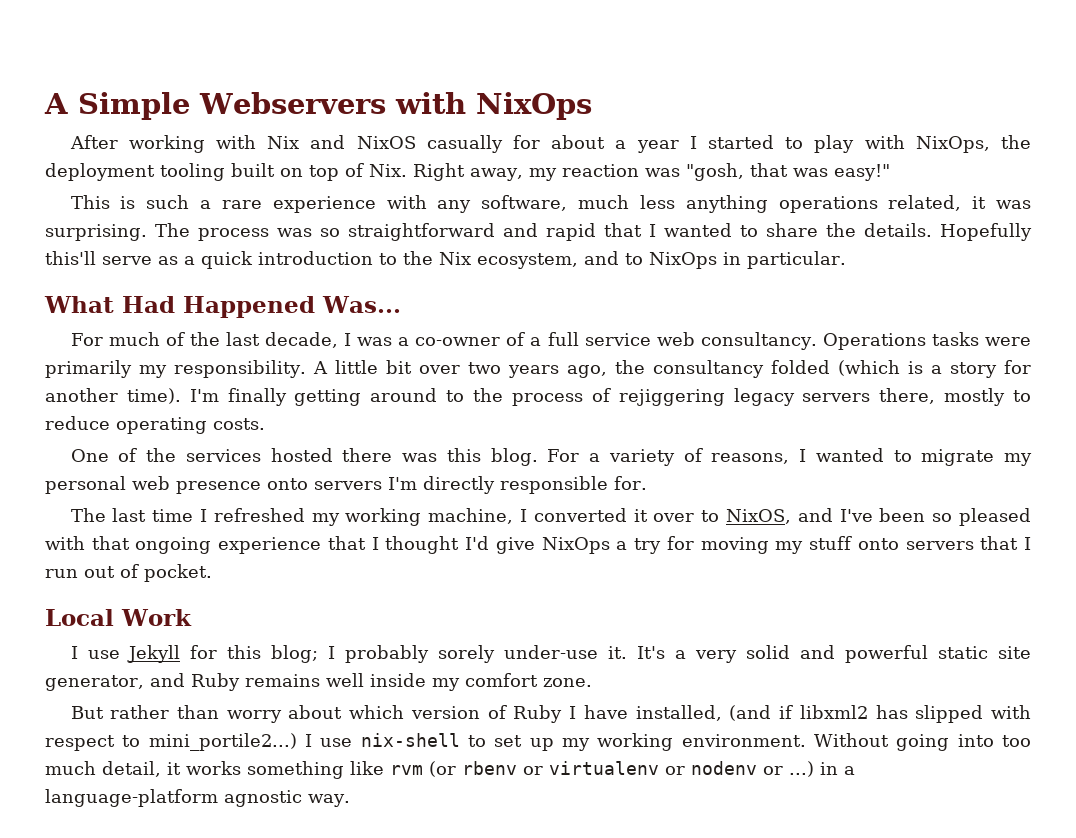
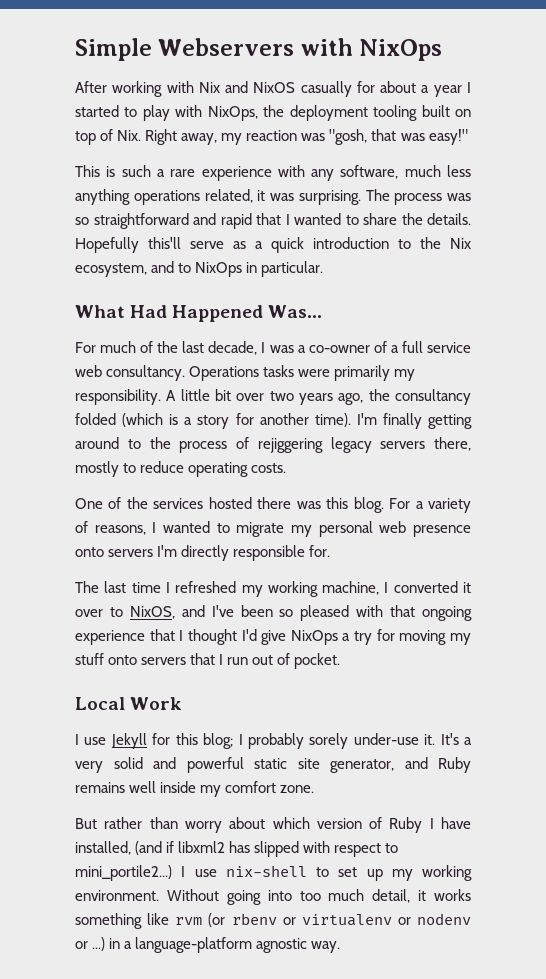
[44,93,68,114] A -> (75, 49) none

